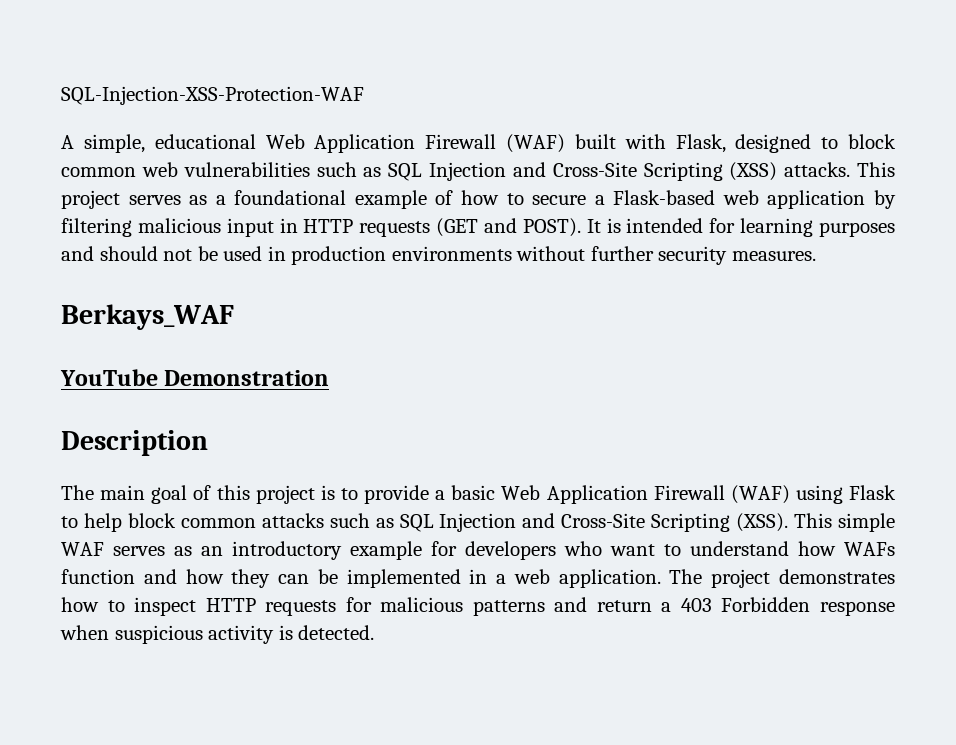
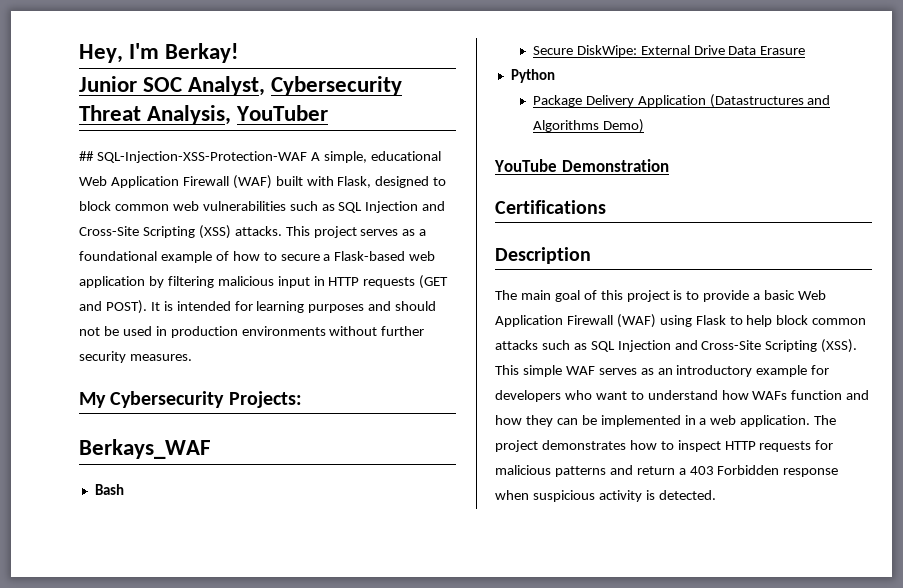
(61, 95) none -> [79,43,239,63] [79,76,403,96] [79,105,329,125] [79,151,94,161] Hey, I'm Berkay! // Junior SOC Analyst, Cybersecurity Threat Analysis, YouTuber // ##
(364, 95) // -> (307, 157) none
[61,304,234,330] Berkays_WAF -> [79,391,302,408] [79,439,211,459] [94,484,124,495] [532,45,806,57] [510,69,555,83] [532,94,831,108] [532,119,644,133] My Cybersecurity Projects: // Berkays_WAF // Bash // Secure DiskWipe: External Drive Data Erasure // Python // Package Delivery Application (Datastructures and Algorithms Demo)
(330, 378) none -> [495,200,606,214] // Certifications

